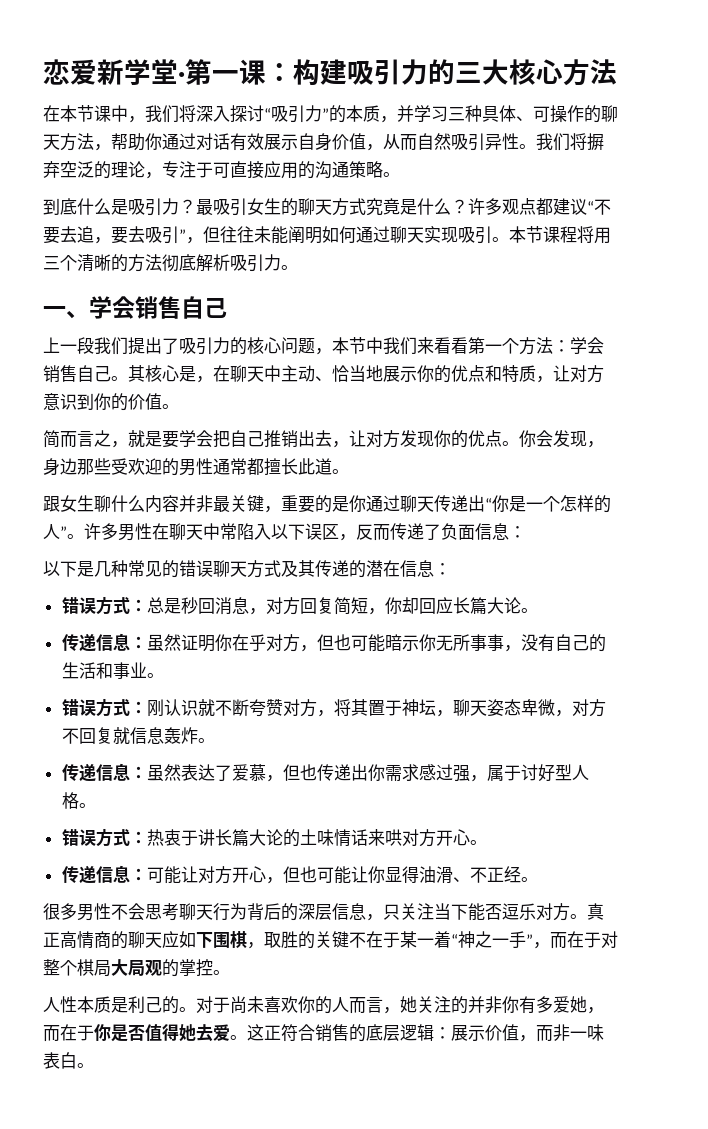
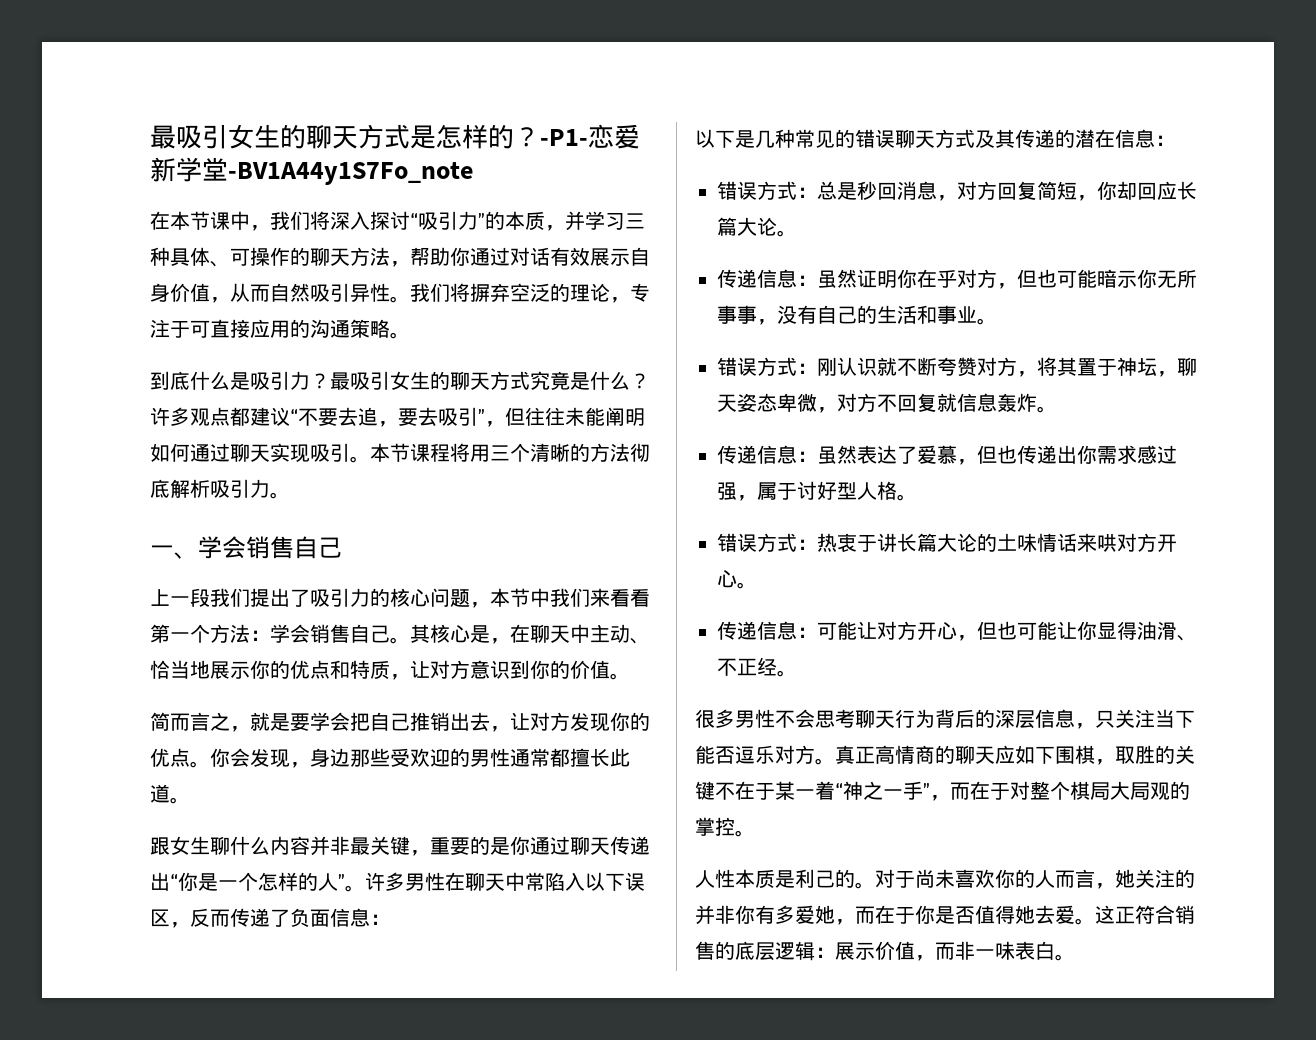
[43,59,617,86] 恋爱新学堂·第一课：构建吸引力的三大核心方法 -> [150,124,640,149] [150,157,473,185] 最吸引女生的聊天方式是怎样的？-P1-恋爱新学堂-BV1A44y1S7Fo_note

